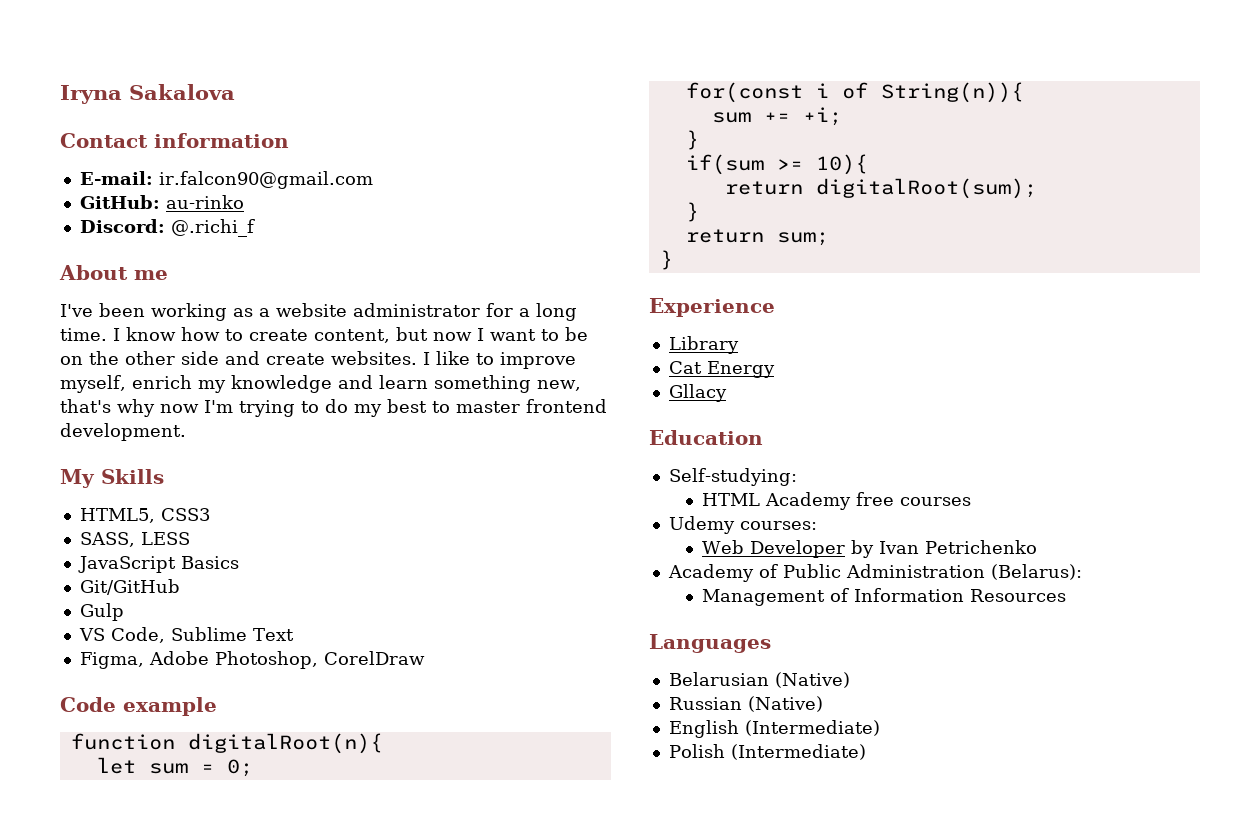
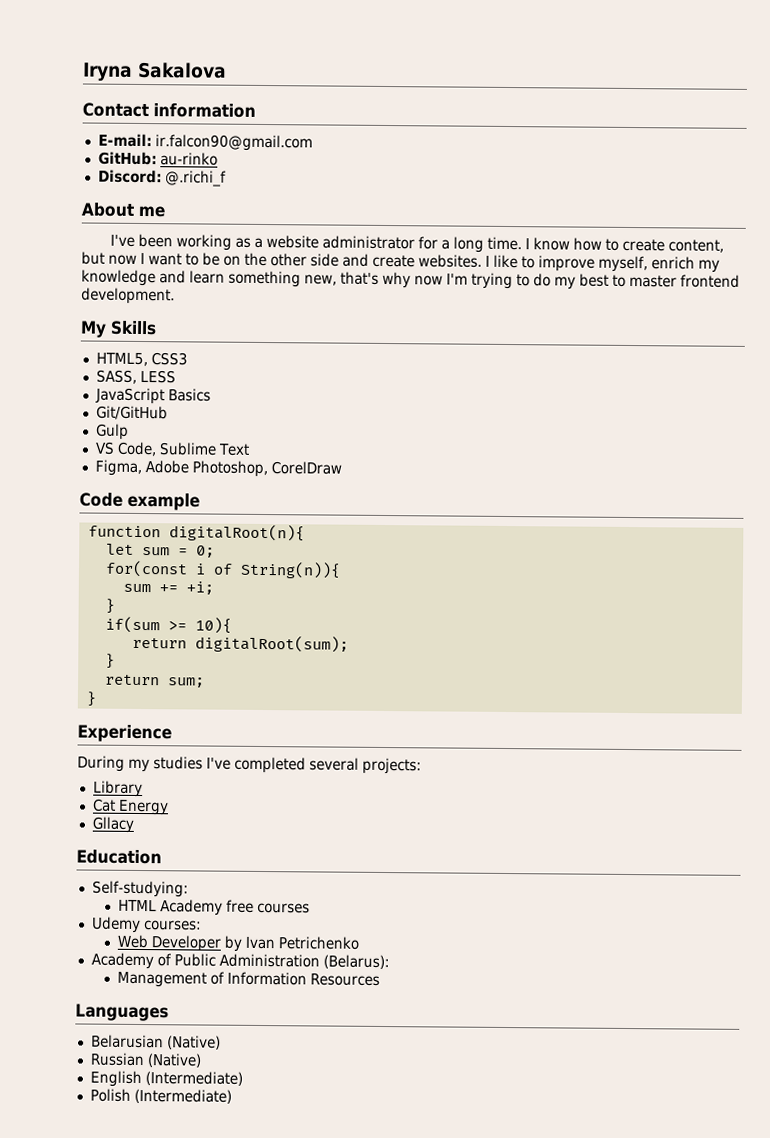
(775, 307) none -> [77,755,422,775] // During my studies I've completed several projects:

